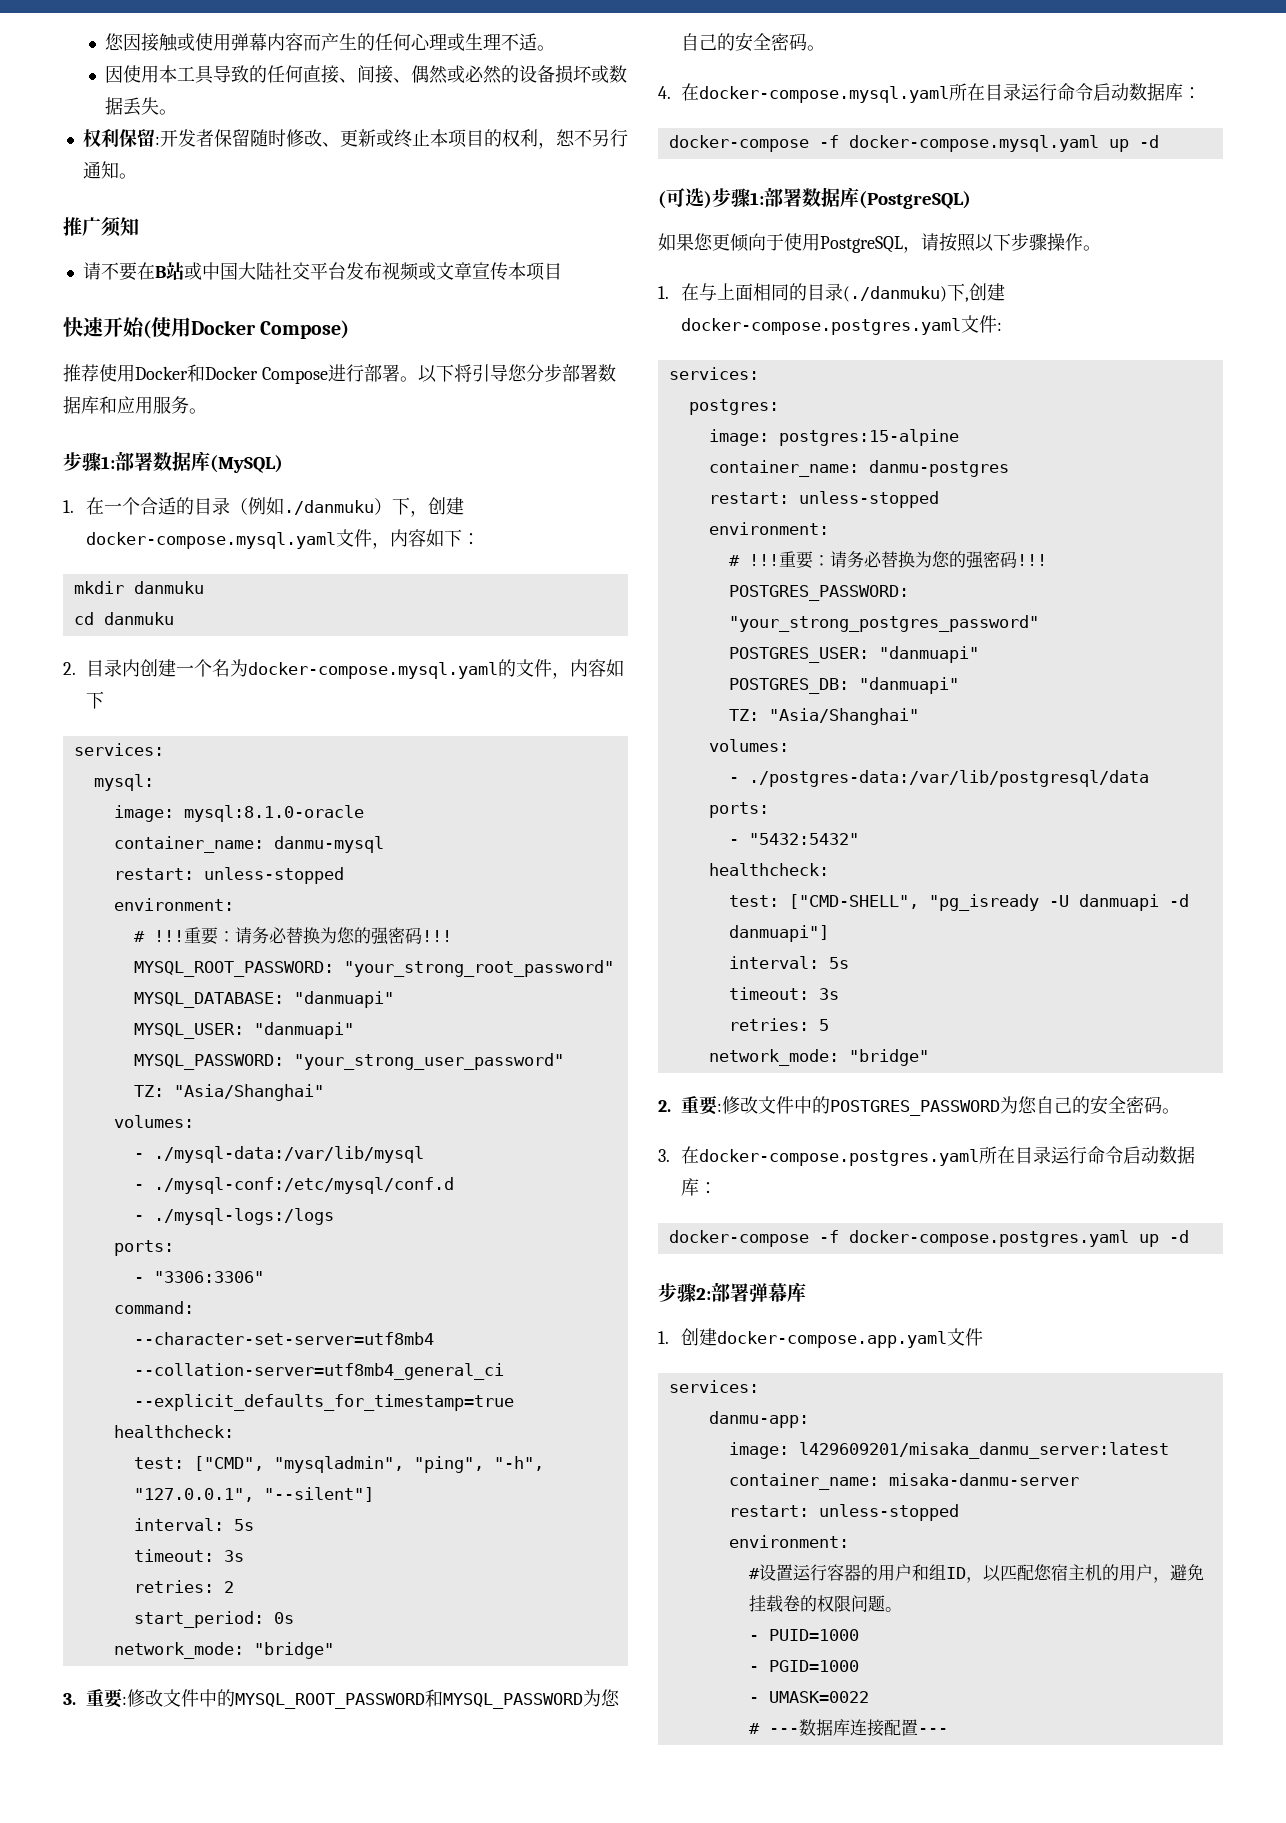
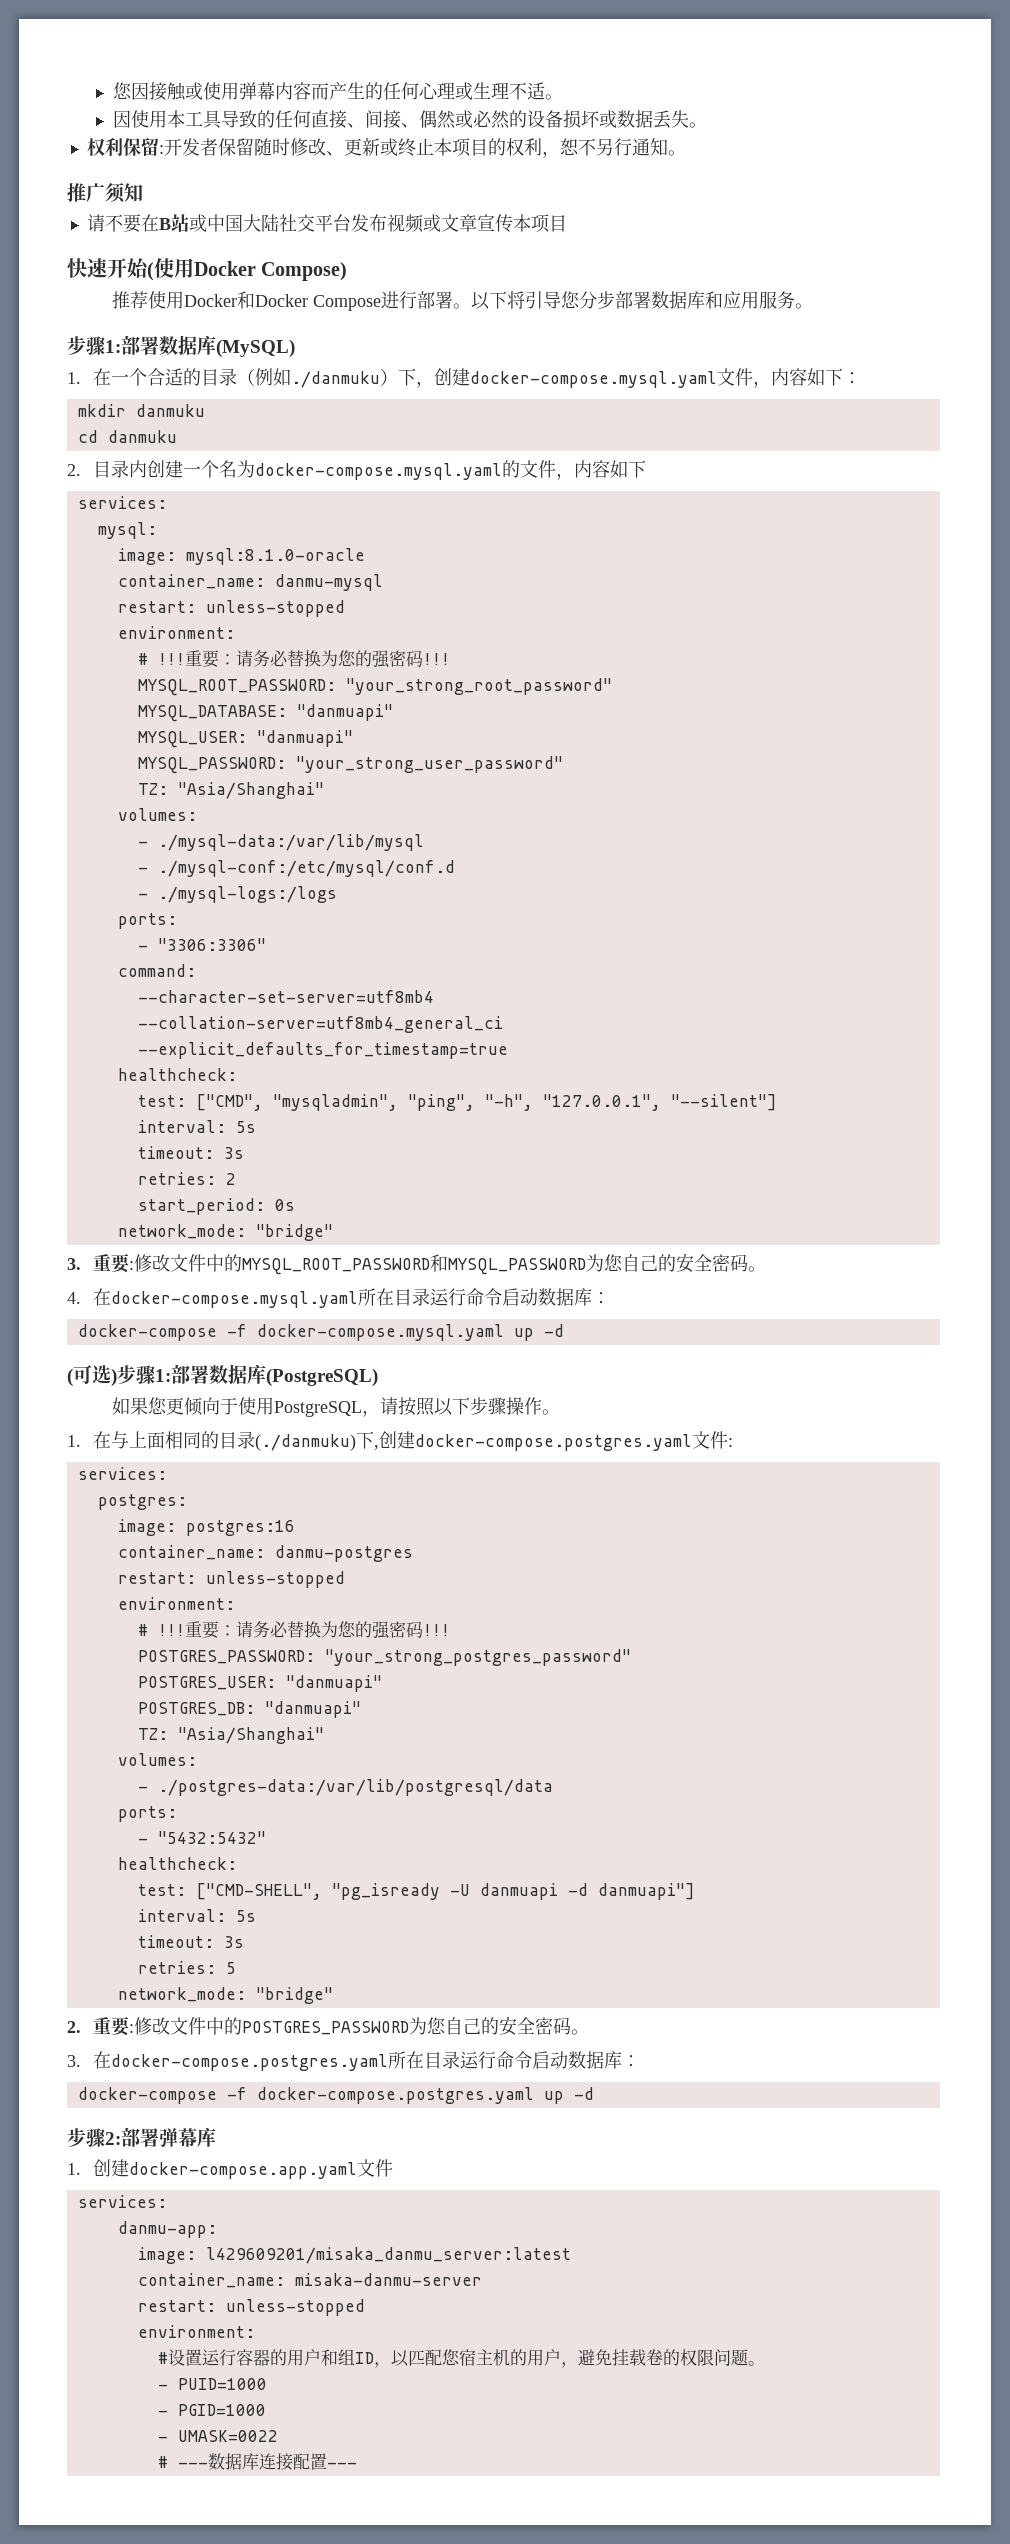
[778,429,959,446] postgres:15-alpine -> [185,1520,295,1536] postgres:16

